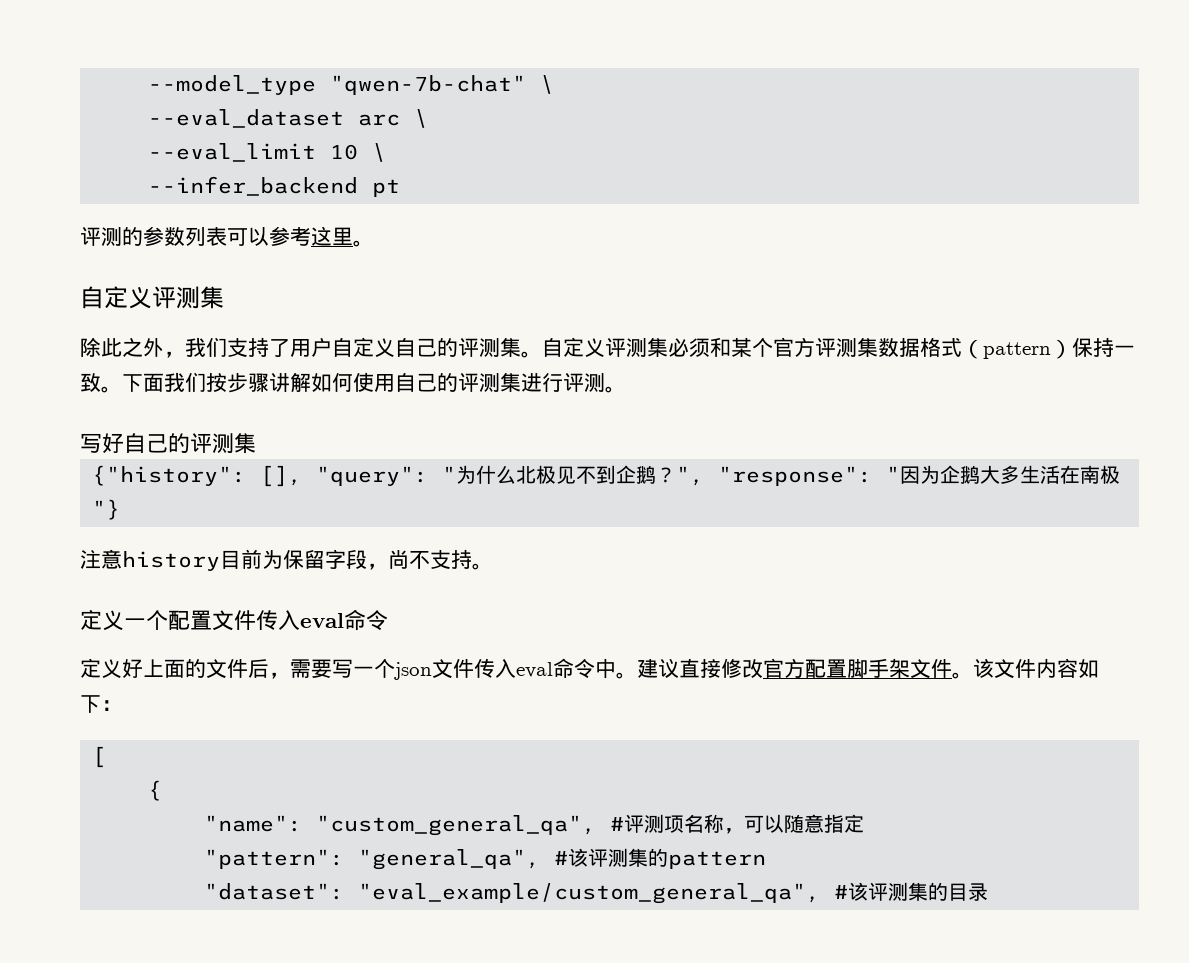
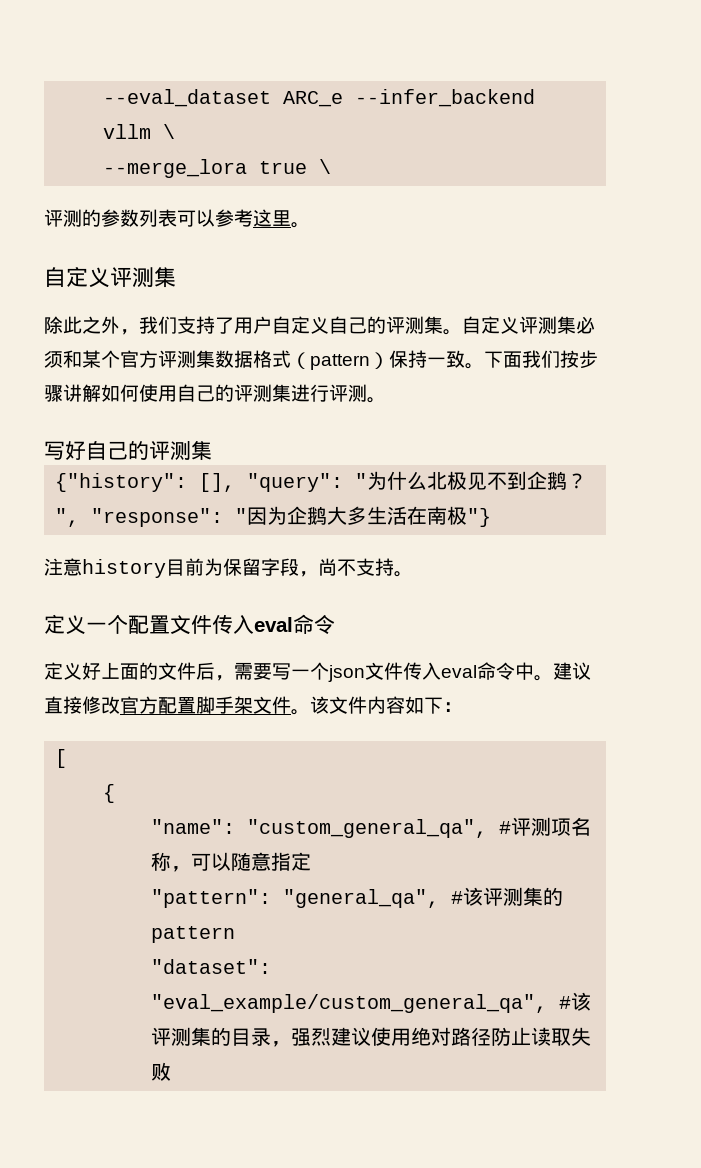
[148,75,555,95] [148,109,429,128] [148,143,387,162] [148,176,401,197] --model_type "qwen-7b-chat" \ // --eval_dataset arc \ // --eval_limit 10 \ // --infer_backend pt -> [103,89,536,107] [103,124,176,139] [103,159,332,178] --eval_dataset ARC_e --infer_backend vllm \ // --merge_lora true \
(989, 892) none -> [271,1027,592,1047] [151,1062,172,1081] ，强烈建议使用绝对路径防止读取失败

